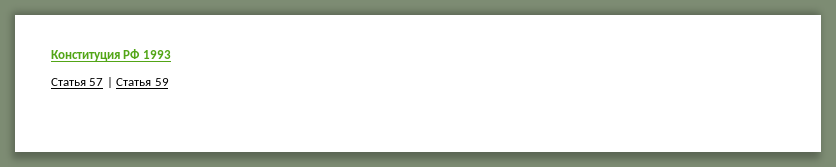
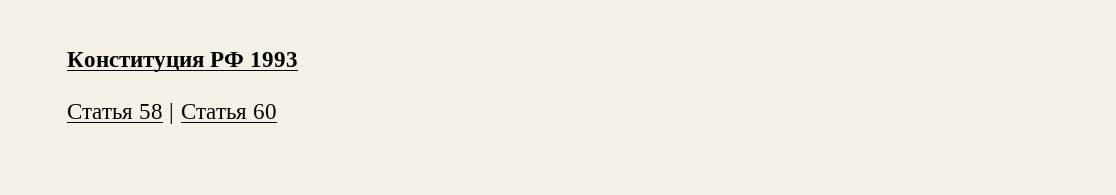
[89,78,104,86] 57 -> [139,104,164,119] 58
[154,78,169,86] 59 -> [252,104,277,119] 60

